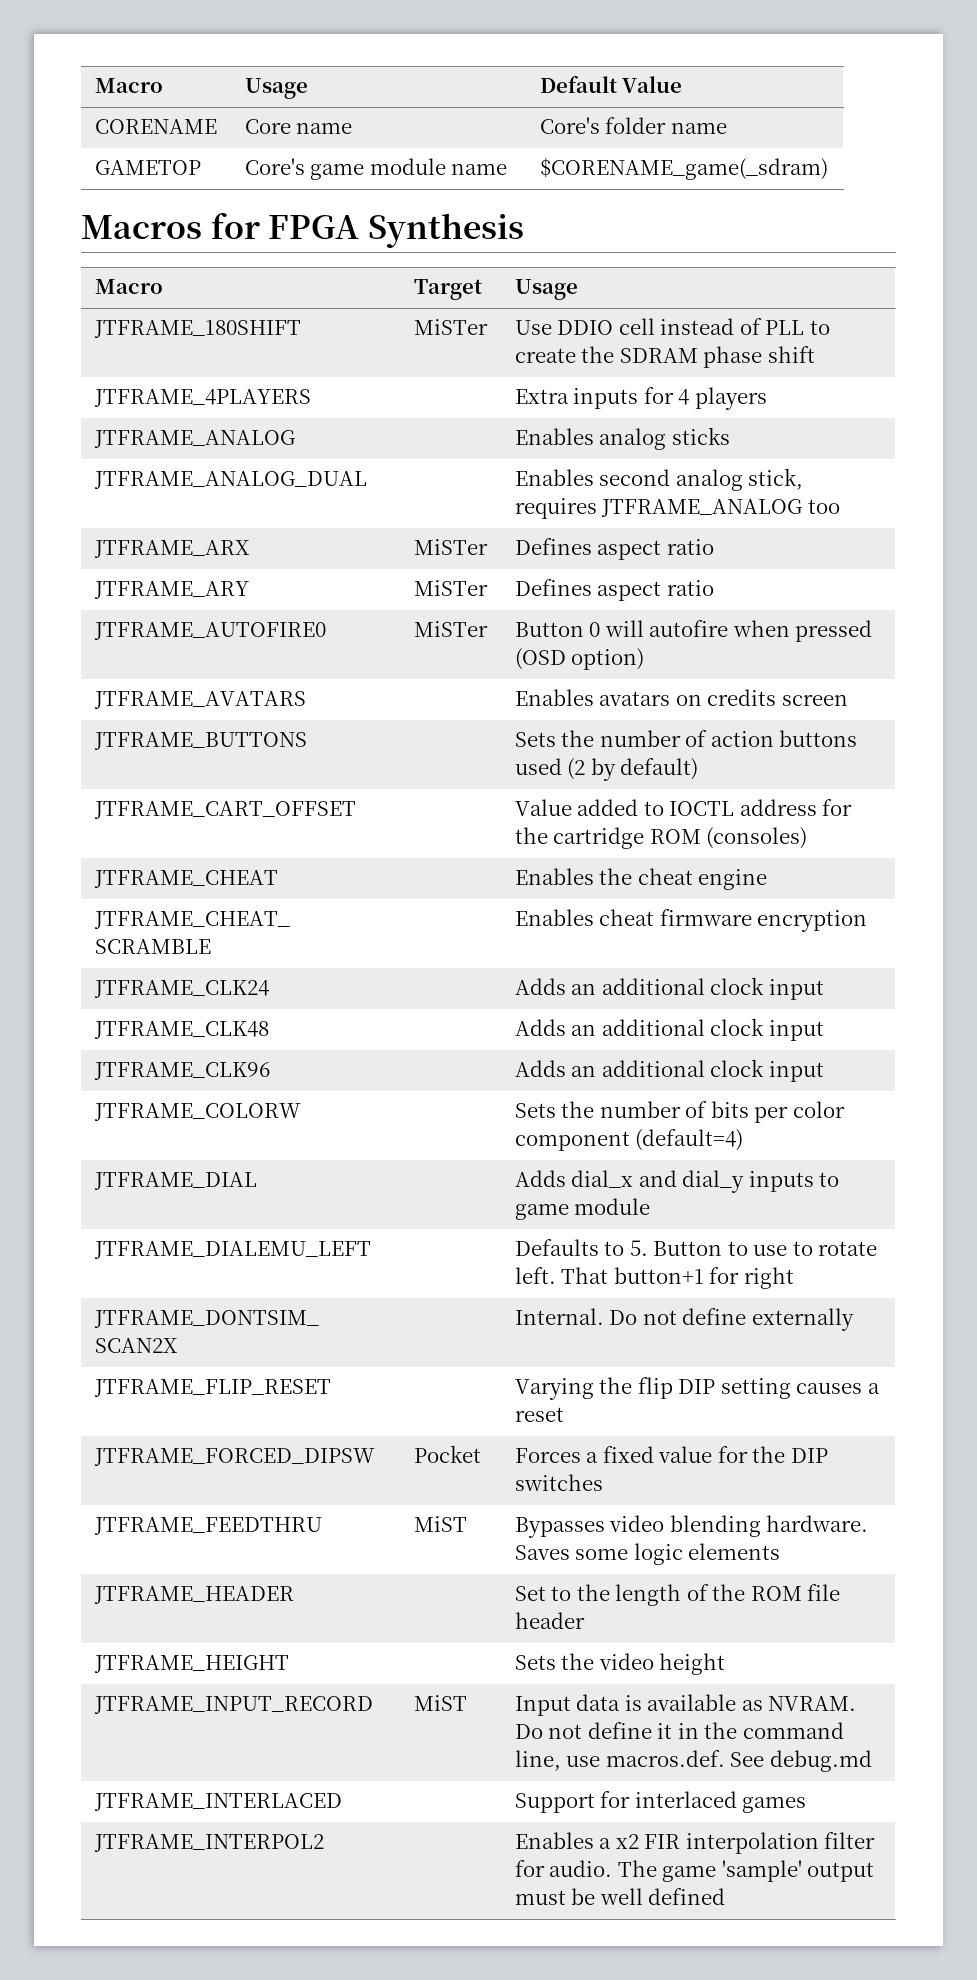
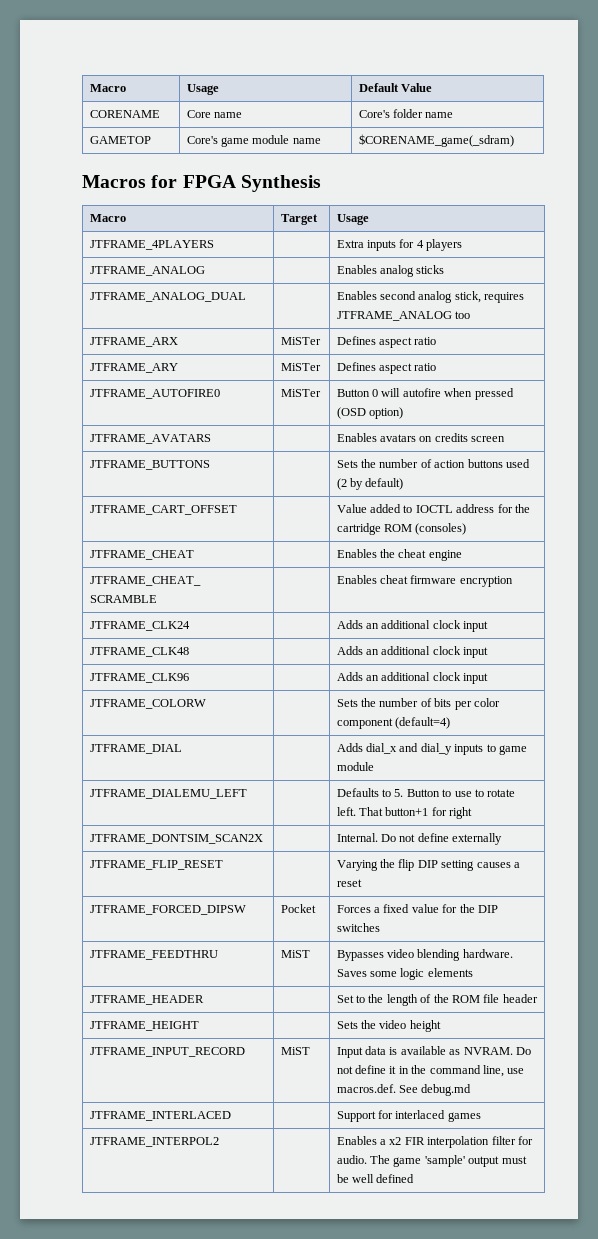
[93,320,301,338] [413,319,488,335] [514,318,830,335] [514,346,815,368] // JTFRAME_180SHIFT | MiSTer | Use DDIO cell instead of PLL to create the SDRAM phase shift -> (369, 219) none

